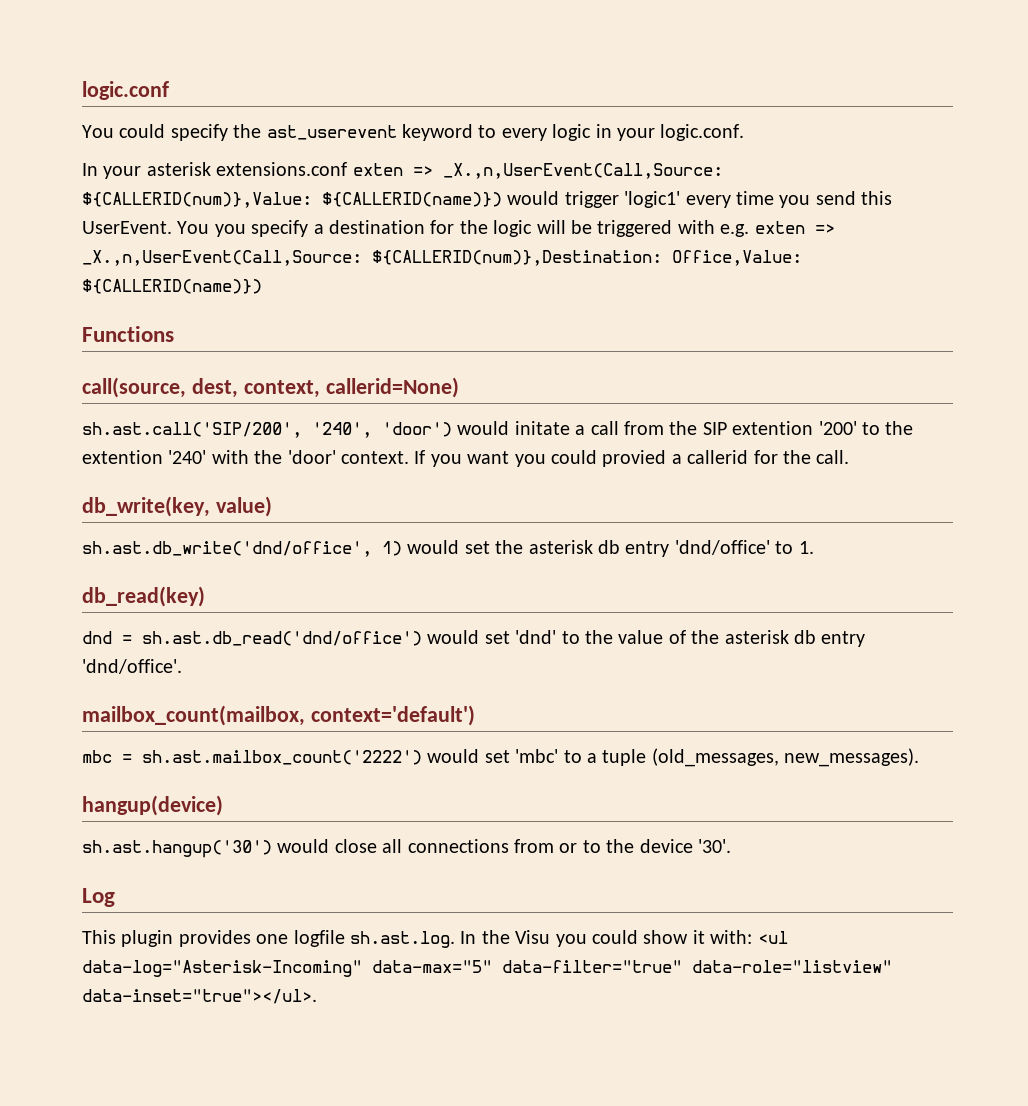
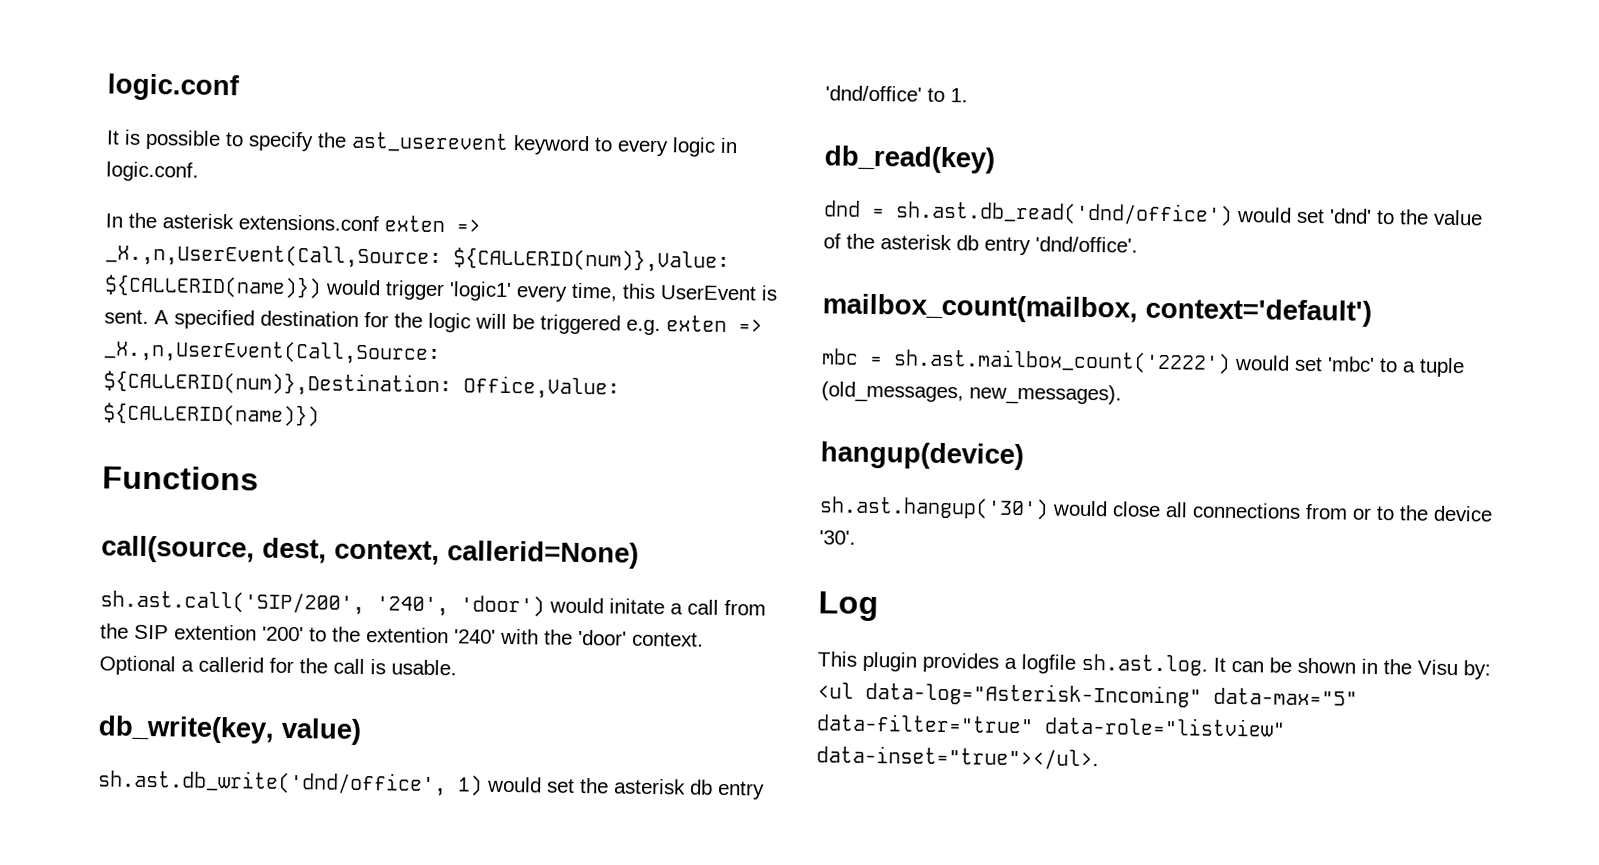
[82,124,166,138] You could -> [106,129,244,150] It is possible to
[616,128,655,141] your -> (738, 145) none
[103,166,142,179] your -> [128,212,157,229] the
[735,191,893,208] [82,220,324,237] time you send this UserEvent. You you specify a -> [571,282,778,302] [104,309,255,330] time, this UserEvent is sent. A specified
[677,220,715,234] with -> (621, 324) none
[414,450,667,467] If you want you could provied -> [99,655,176,676] Optional
[816,450,850,464] call. -> [333,658,457,676] call is usable.
[256,934,289,944] one -> [1004,657,1017,670] a
[460,930,753,947] In the Visu you could show it with: -> [1213,657,1491,680] It can be shown in the Visu by:

